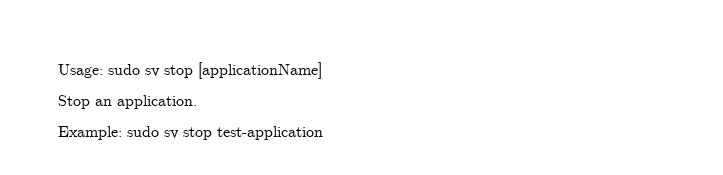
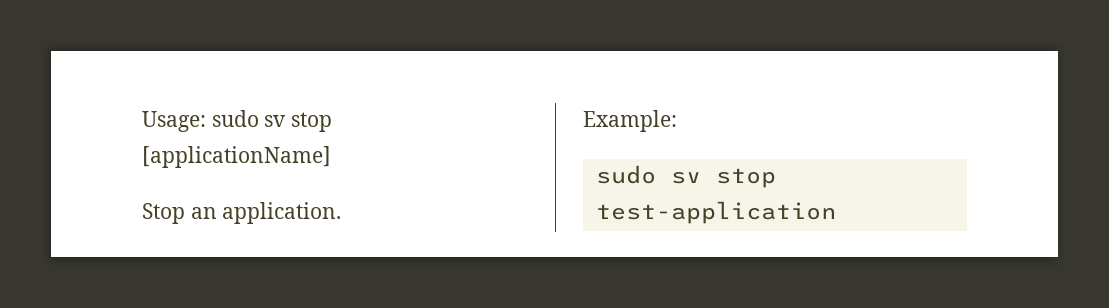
(122, 133) none -> (677, 121) //

